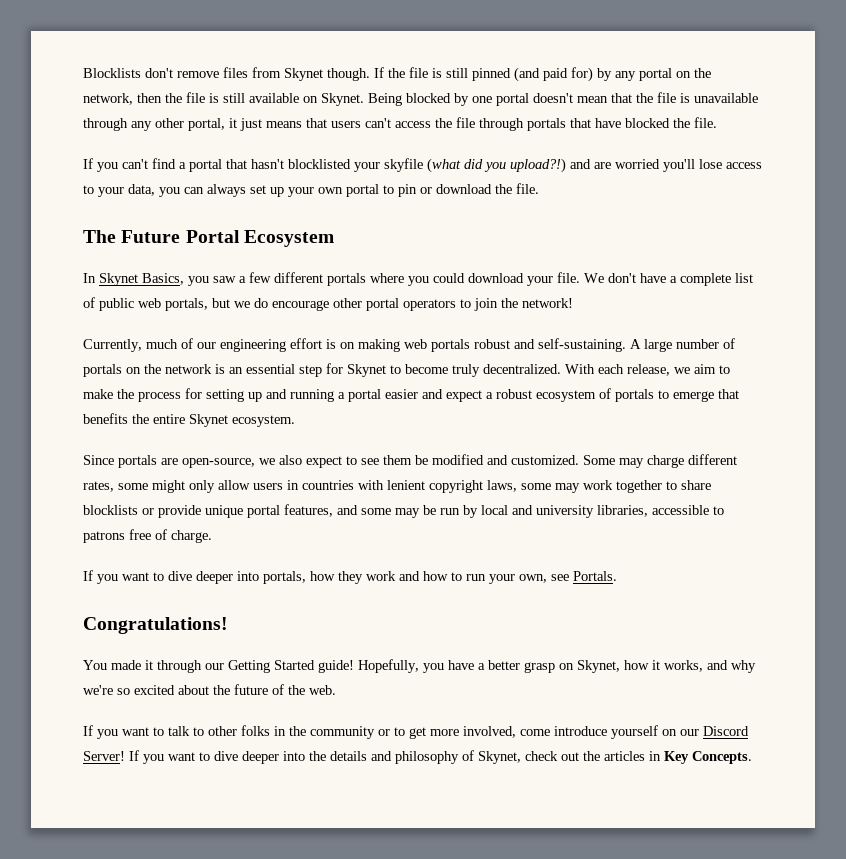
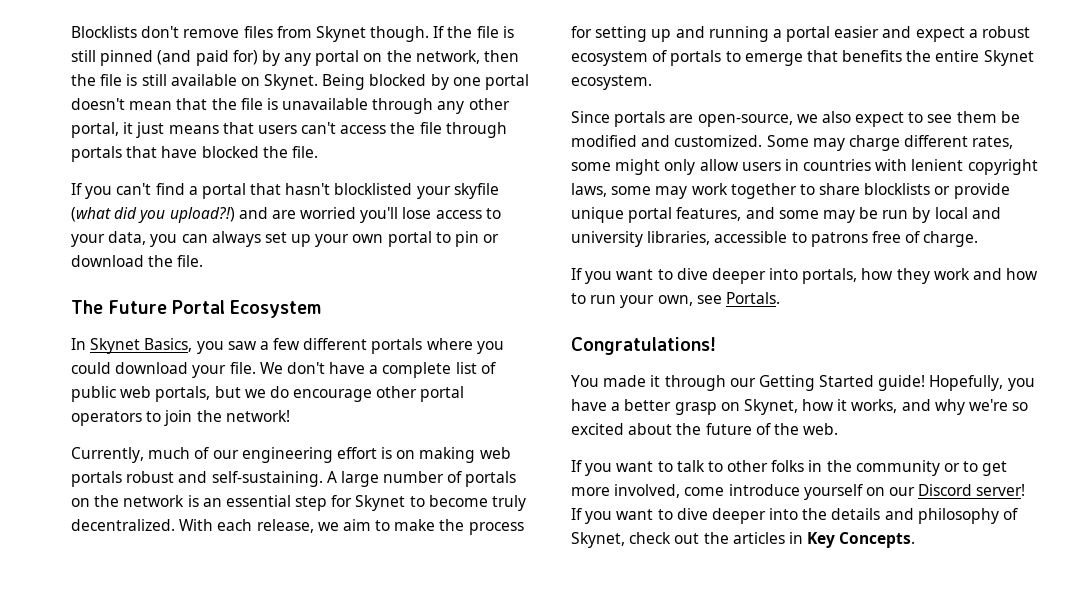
[83,751,125,761] Server! -> [976,484,1026,496] server!

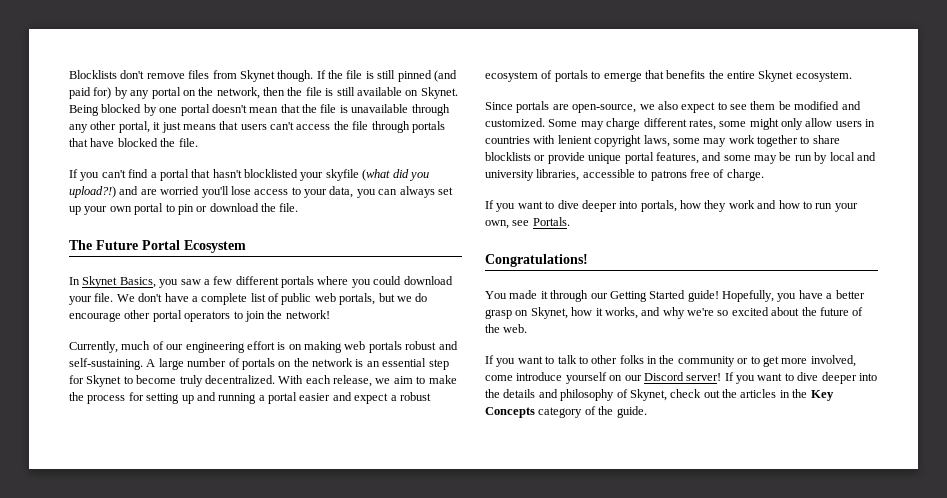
[807,532,916,548] Key Concepts. -> [792,389,834,401] [485,406,647,418] the Key Concepts category of the guide.

